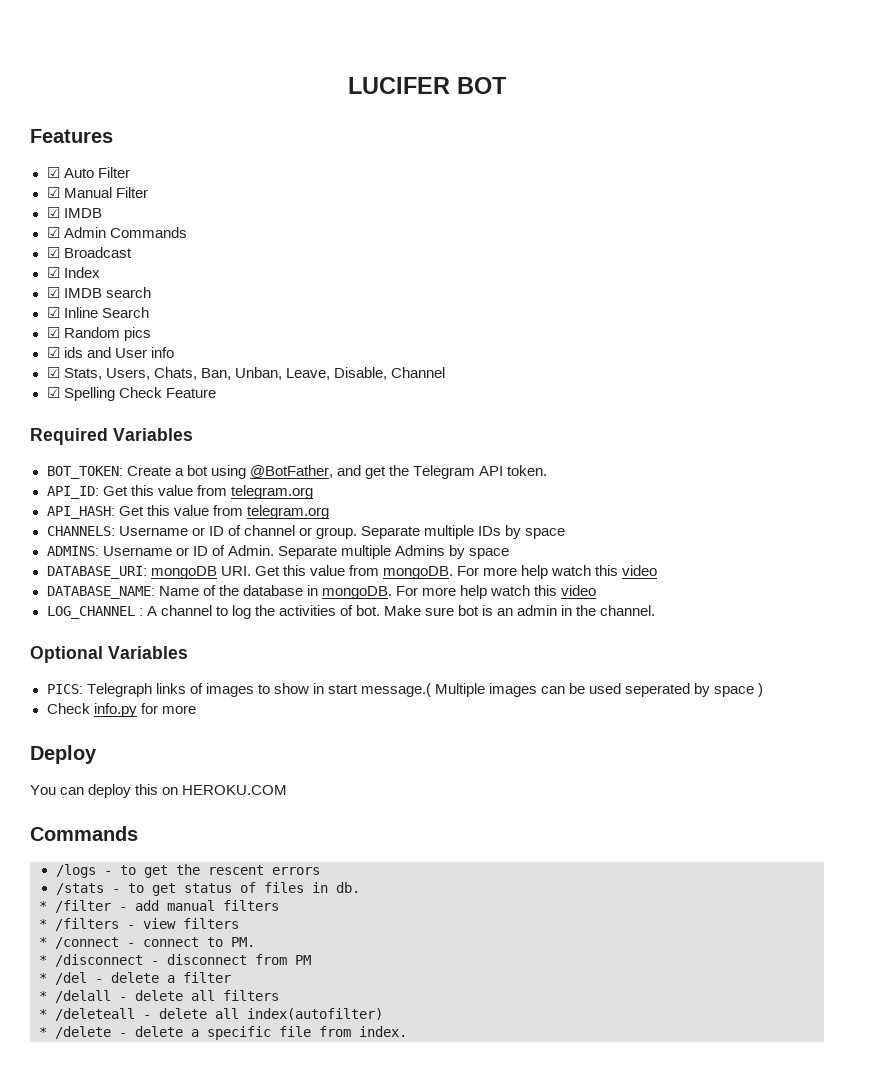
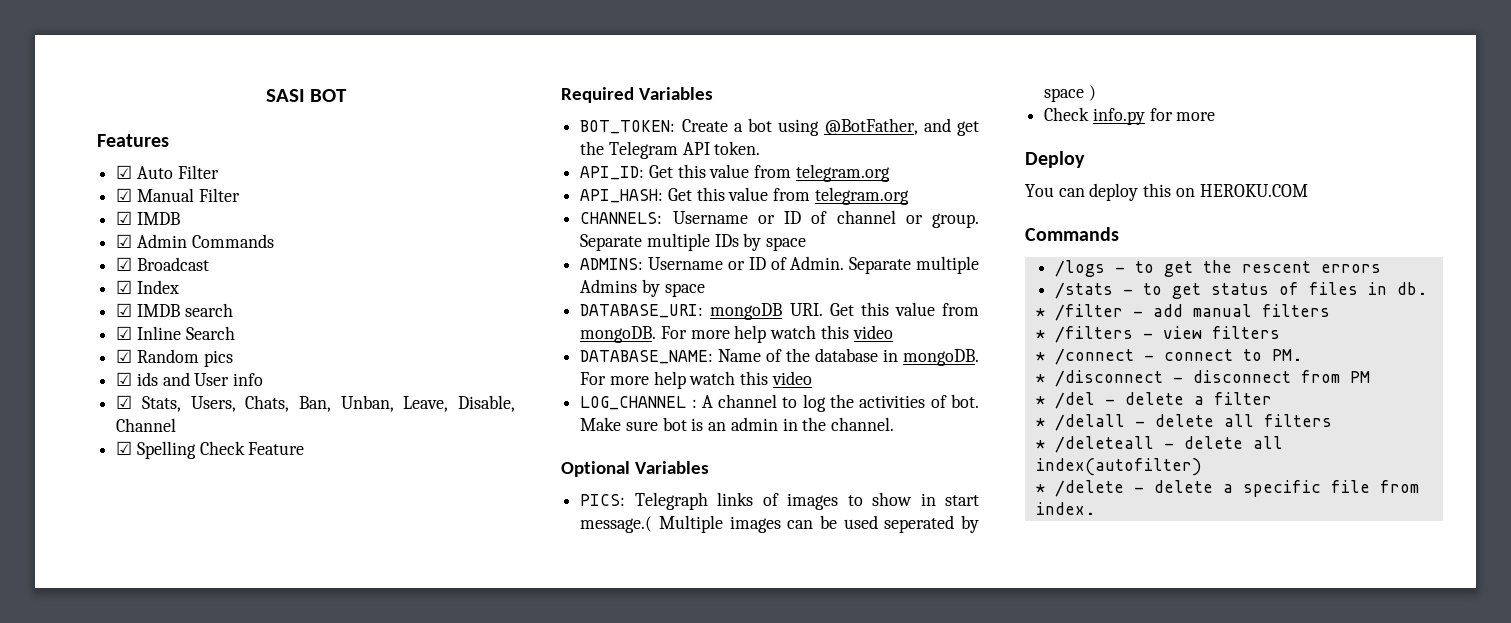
[348,77,450,94] LUCIFER -> [265,89,305,102] SASI

